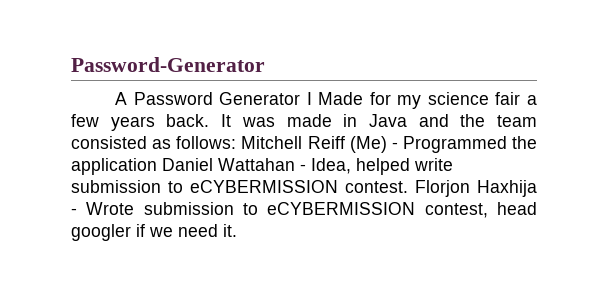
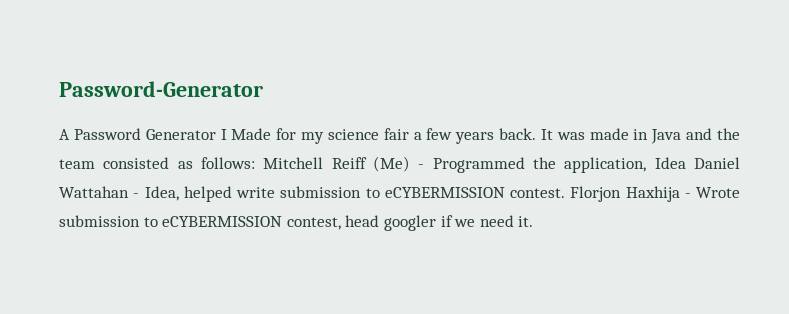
[71,158,157,175] application -> [564,157,686,173] application, Idea

